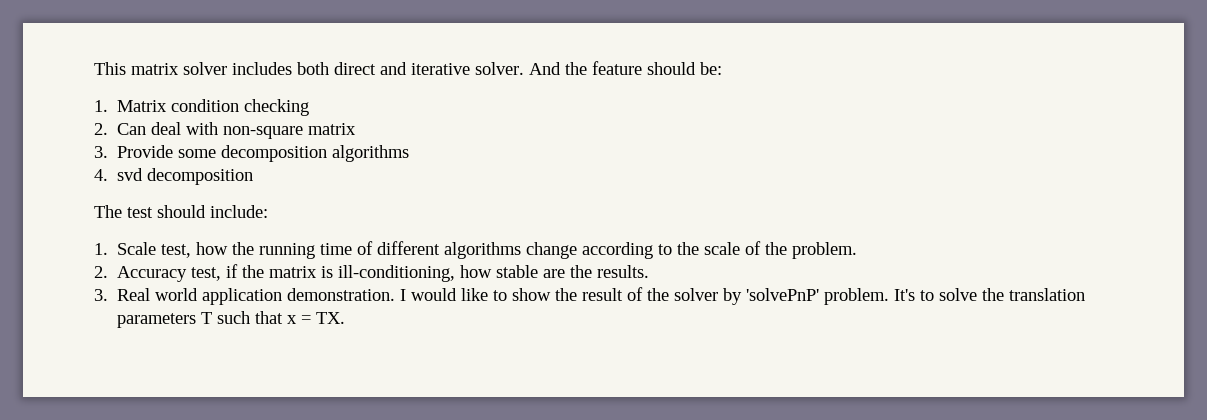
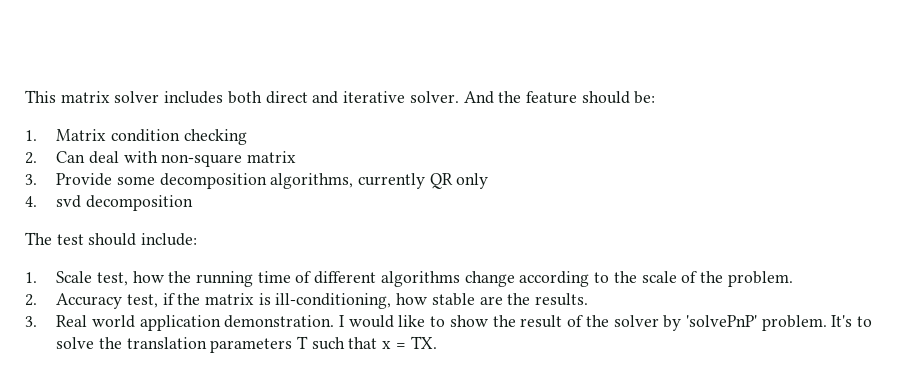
[332,145,410,162] algorithms -> [270,173,489,189] algorithms, currently QR only

